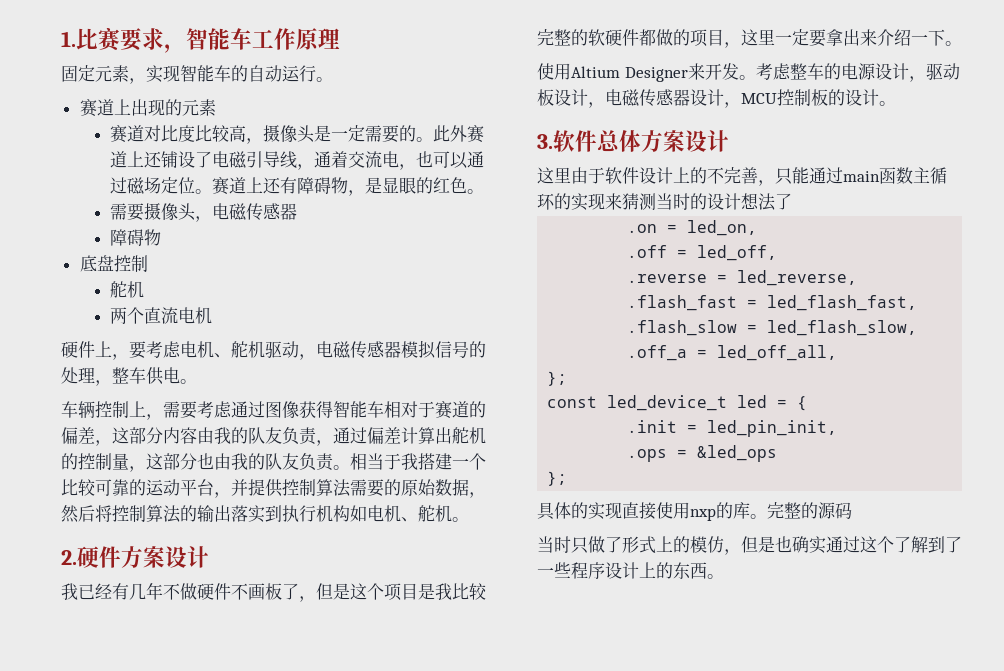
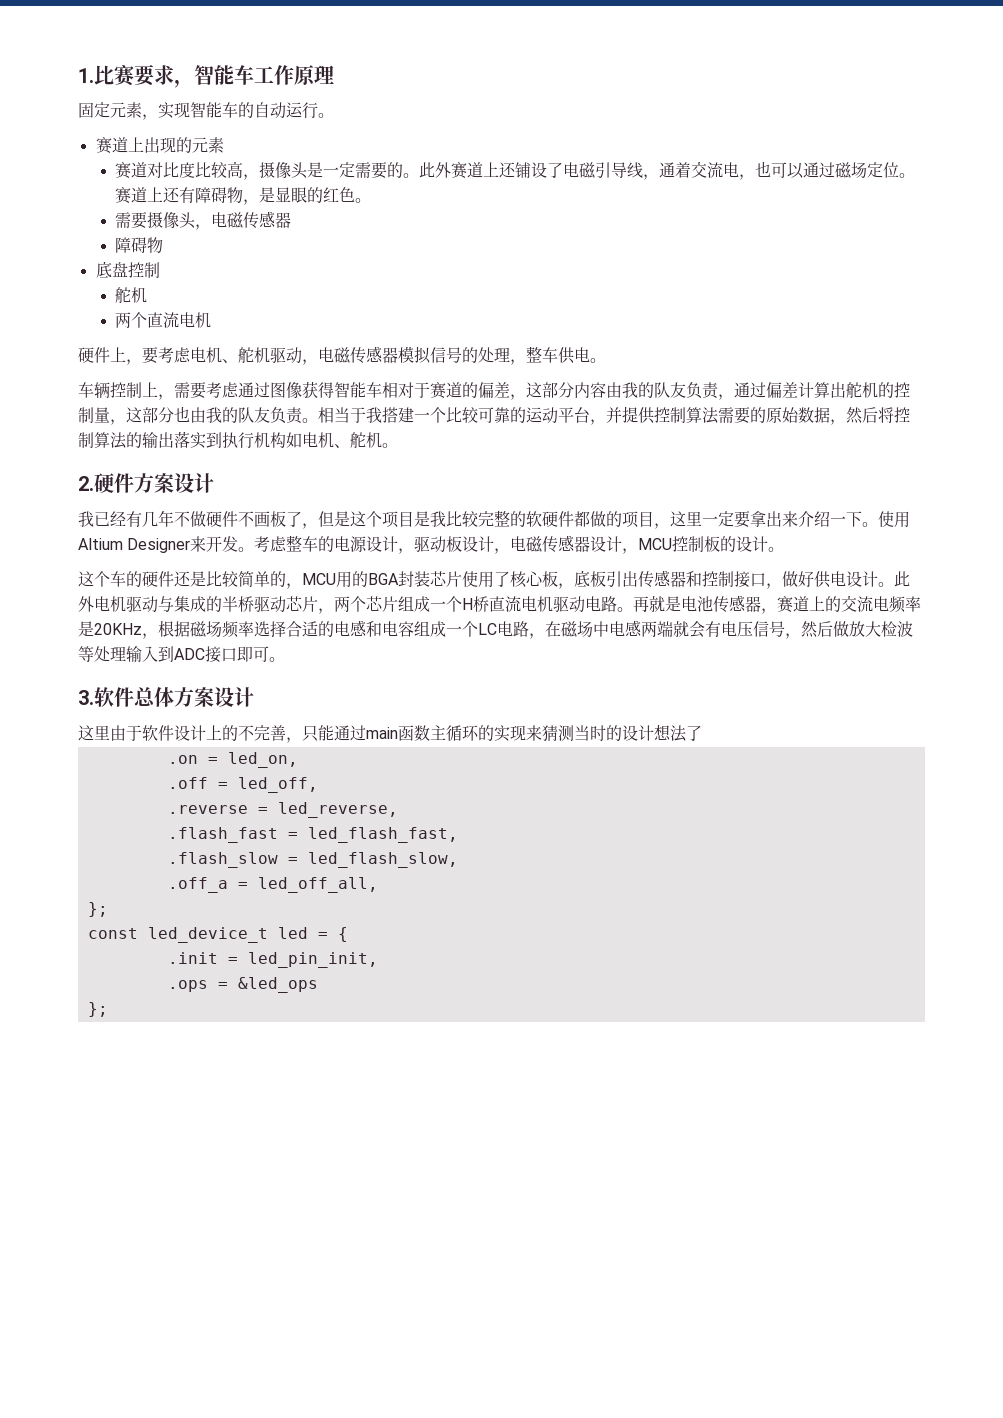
(962, 43) // -> (878, 524) none
(896, 103) none -> [78,570,910,589] [78,595,921,614] [78,620,913,639] [78,646,285,663] // 这个车的硬件还是比较简单的，MCU用的BGA封装芯片使用了核心板，底板引出传感器和控制接口，做好供电设计。此外电机驱动与集成的半桥驱动芯片，两个芯片组成一个H桥直流电机驱动电路。再就是电池传感器，赛道上的交流电频率是20KHz，根据磁场频率选择合适的电感和电容组成一个LC电路，在磁场中电感两端就会有电压信号，然后做放大检波等处理输入到ADC接口即可。
[537,502,852,521] [537,536,962,555] [537,562,724,579] // 具体的实现直接使用nxp的库。完整的源码 // 当时只做了形式上的模仿，但是也确实通过这个了解到了一些程序设计上的东西。 -> (108, 1009) none

